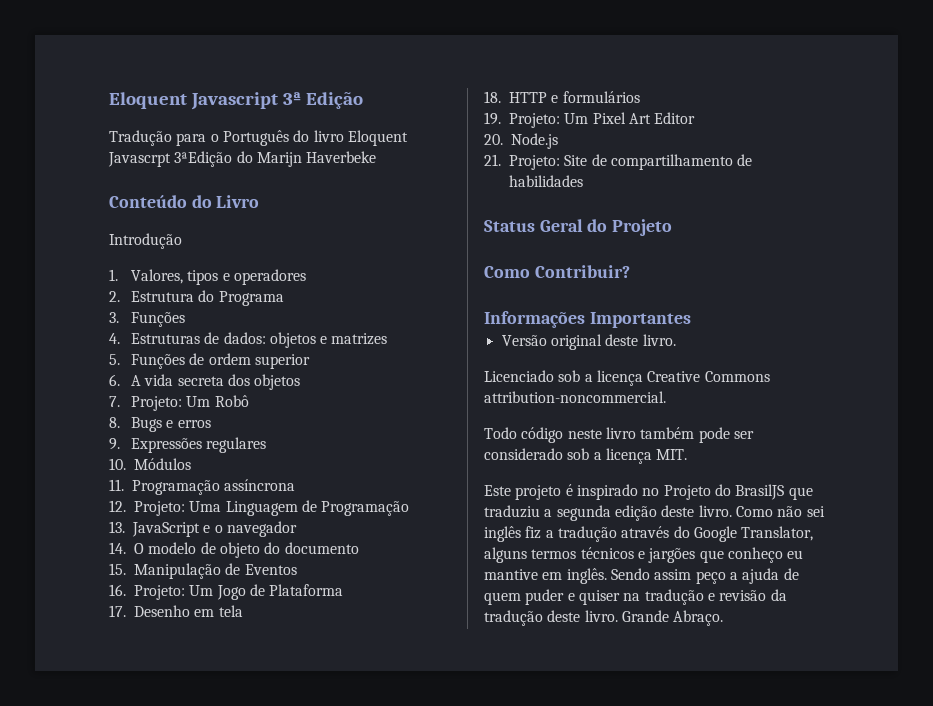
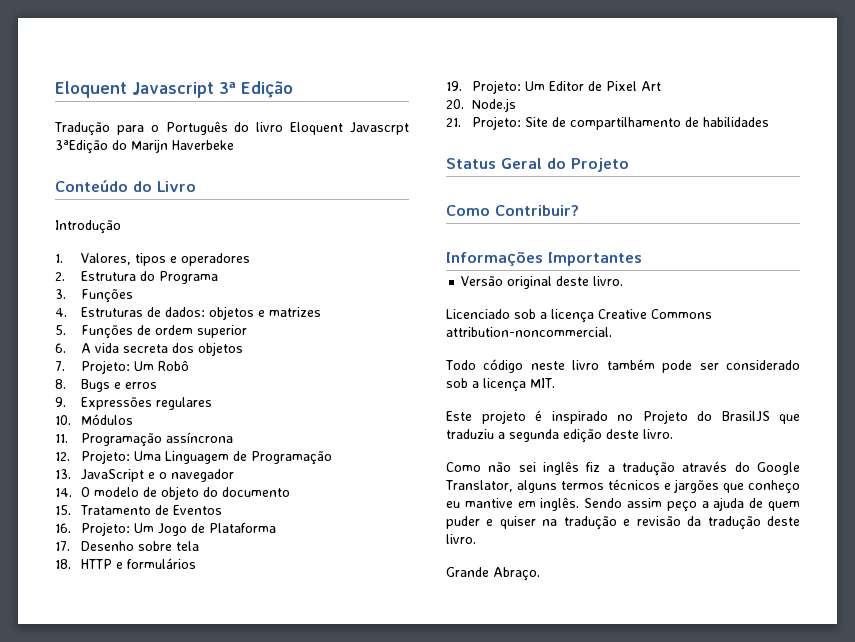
[134,563,221,579] Manipulação -> [80,505,152,515] Tratamento
[194,609,215,617] em -> [138,541,173,551] sobre
(589, 118) none -> [549,81,603,91] Editor de
[654,112,696,124] Editor -> (662, 86) none
(732, 511) none -> (673, 434) //
(618, 616) none -> (476, 539) //

